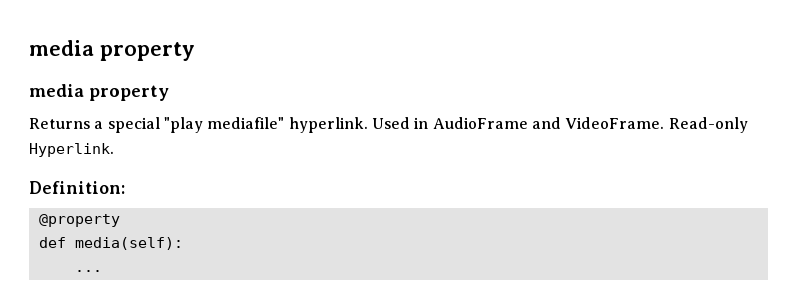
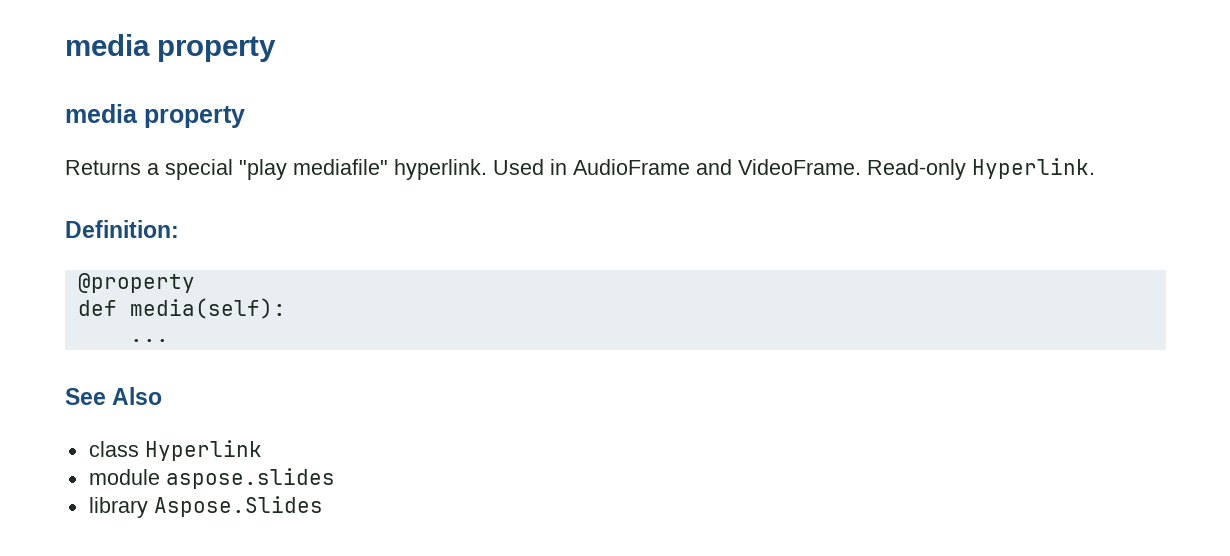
(102, 271) none -> [65,387,163,405] [88,440,262,461] [88,468,335,489] [88,496,323,518] // See Also // class Hyperlink // module aspose.slides // library Aspose.Slides

